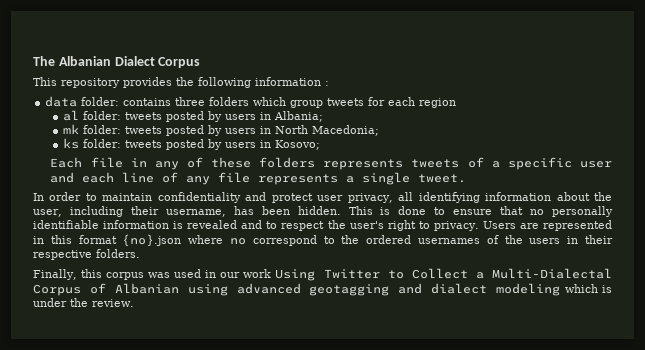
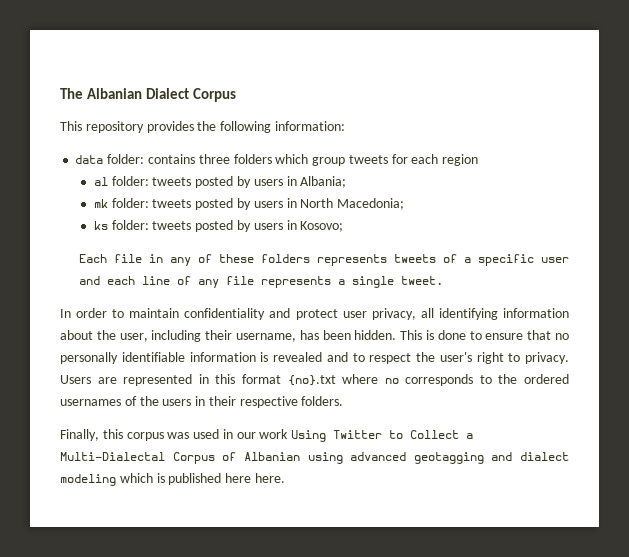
[255,77,329,86] information : -> [274,121,345,131] information:
[122,234,182,247] {no}.json -> [287,375,336,386] {no}.txt
[252,235,317,246] correspond -> [405,374,474,386] corresponds
[33,298,134,307] under the review. -> [168,473,285,485] published here here.

